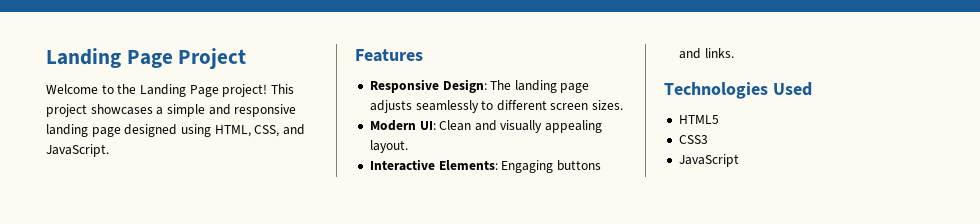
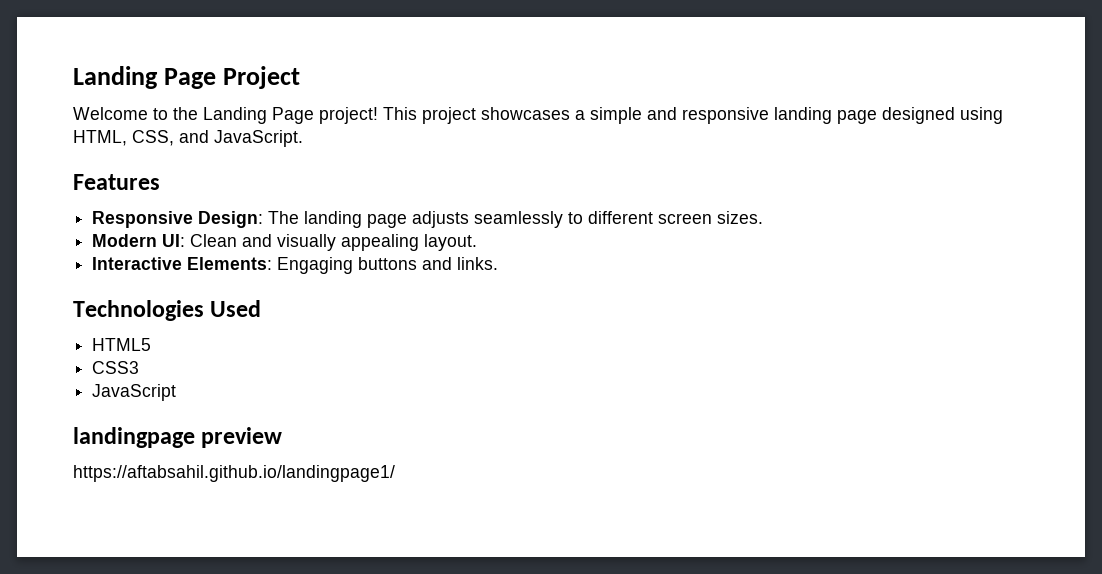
(739, 160) none -> [73,427,283,448] [73,465,395,482] // landingpage preview // https://aftabsahil.github.io/landingpage1/

